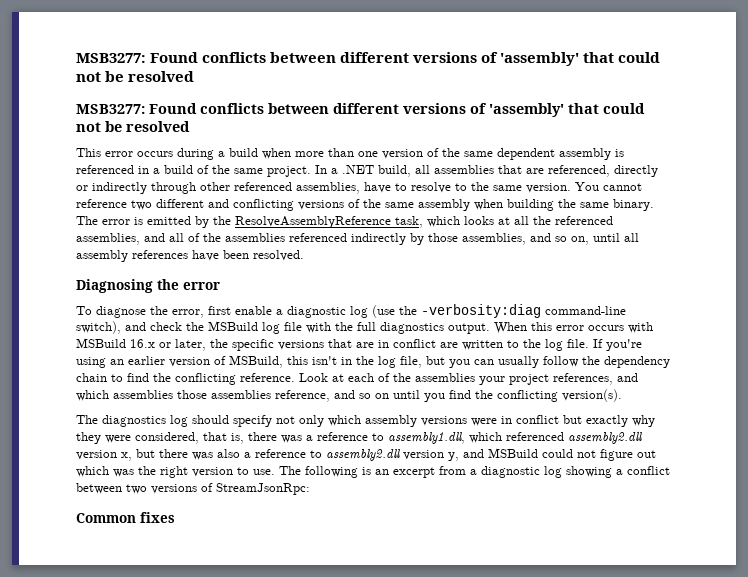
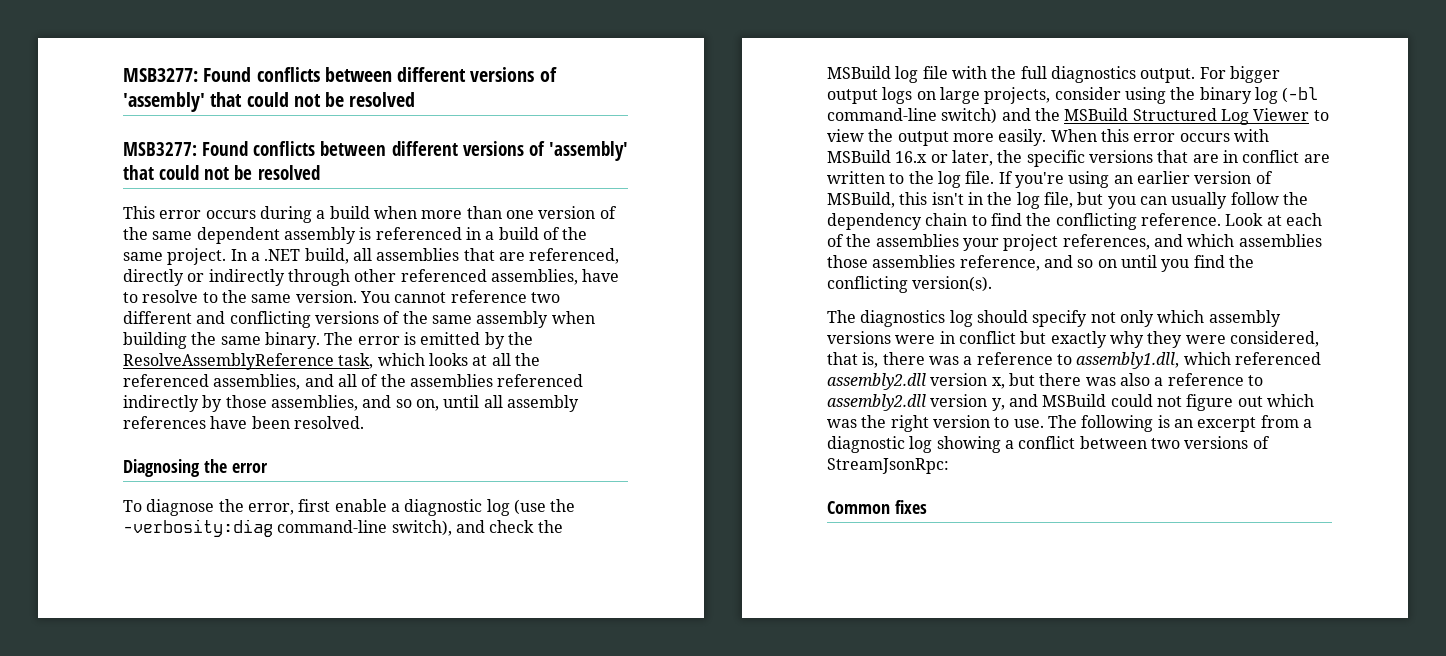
(490, 328) none -> [1199,66,1280,83] [827,87,1319,104] [827,108,1329,125] [827,129,1047,146] For bigger output logs on large projects, consider using the binary log (-bl command-line switch) and the MSBuild Structured Log Viewer to view the output more easily.

